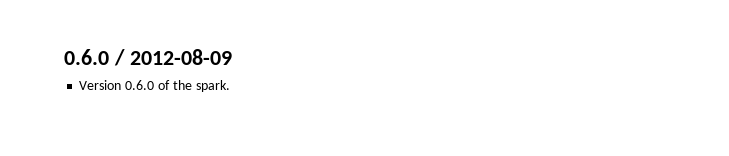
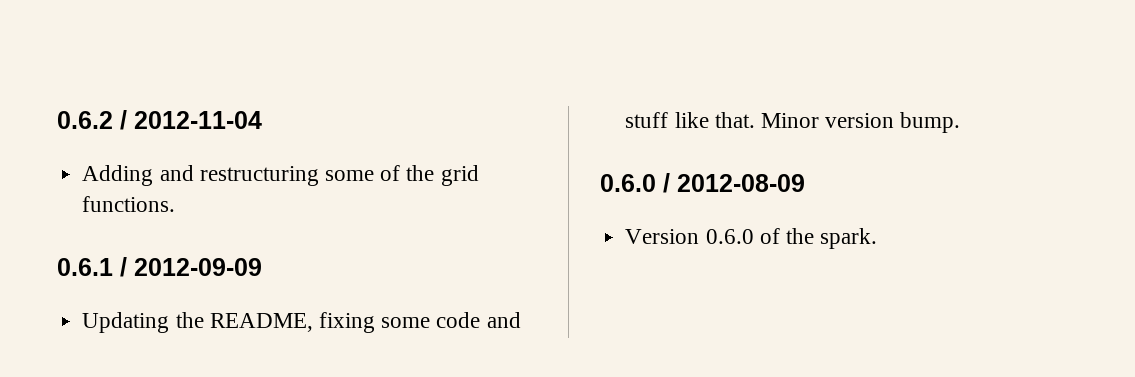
(64, 57) none -> [57,110,262,130] [82,165,479,186] [82,196,176,212] [57,257,262,277] [82,312,521,333] [625,112,961,133] 0.6.2 / 2012-11-04 // Adding and restructuring some of the grid functions. // 0.6.1 / 2012-09-09 // Updating the README, fixing some code and stuff like that. Minor version bump. //

